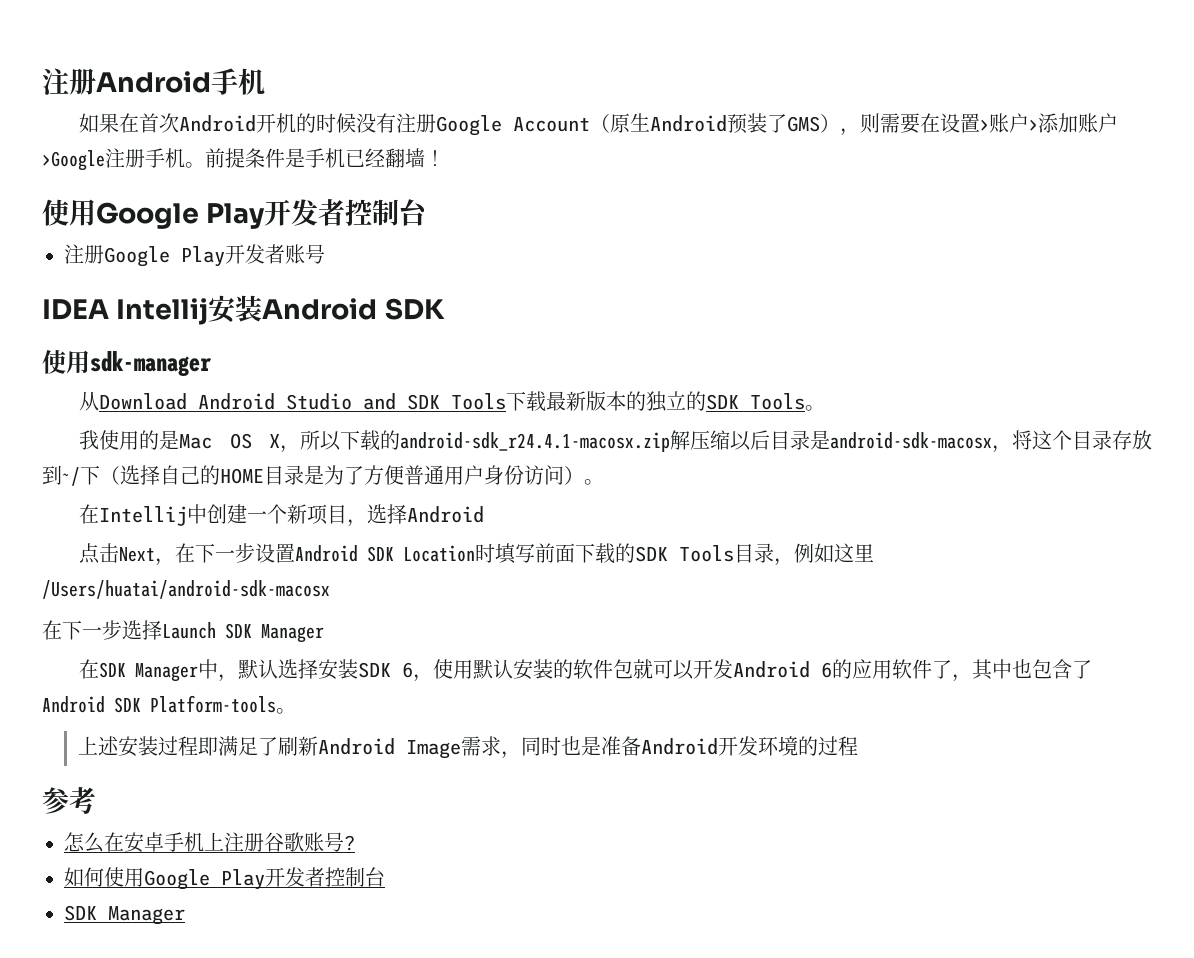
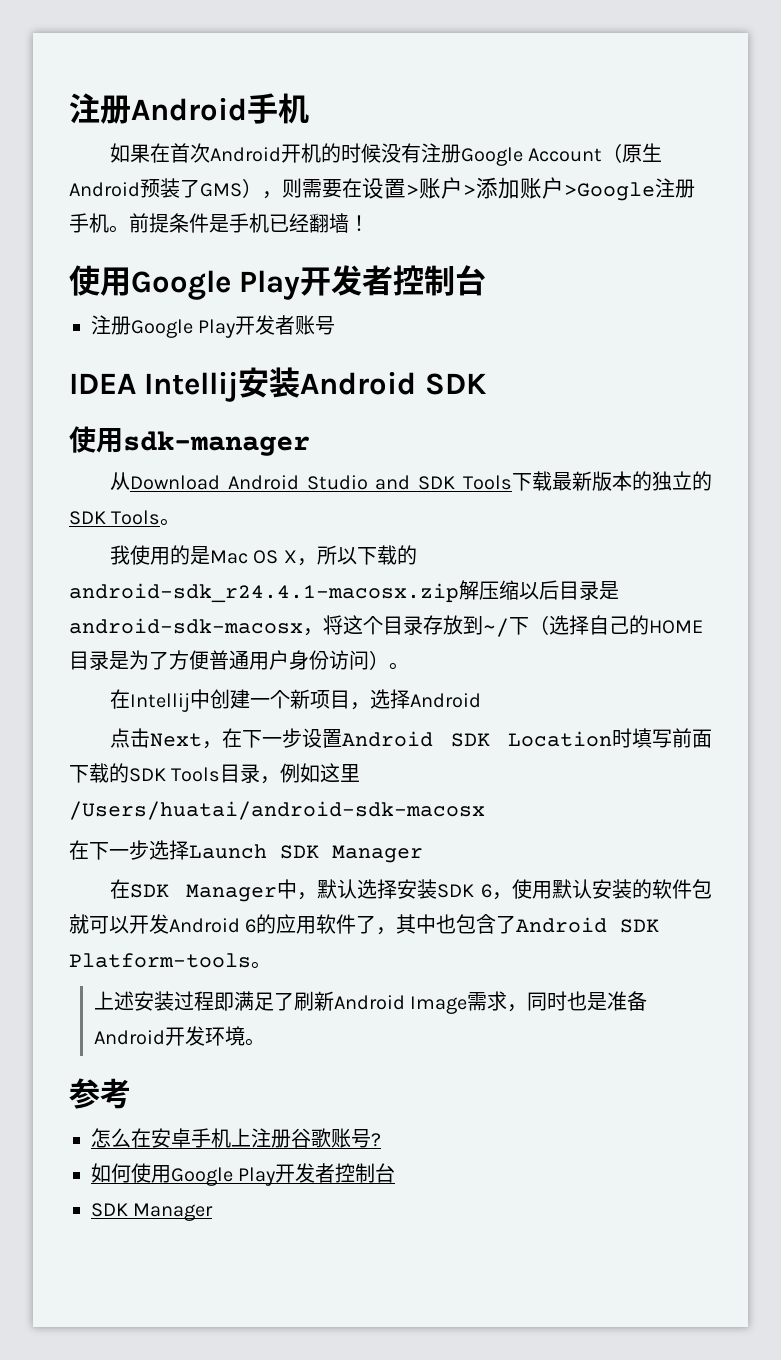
[797,736,858,756] 的过程 -> [244,1038,265,1046] 。

